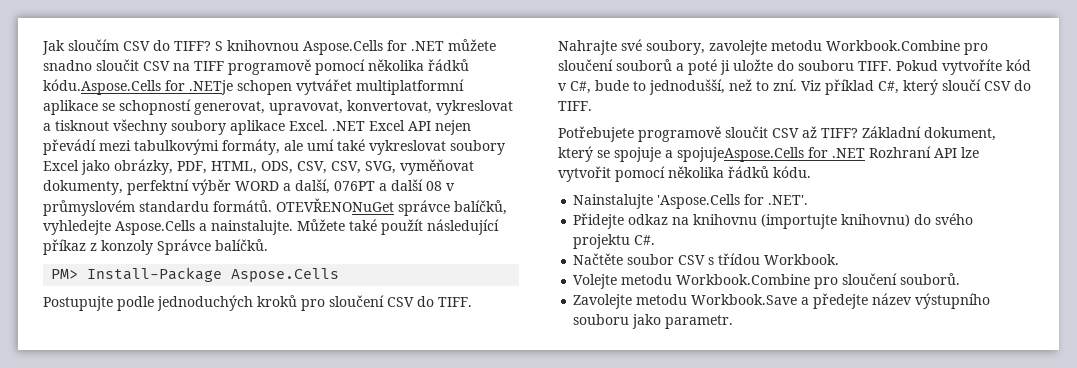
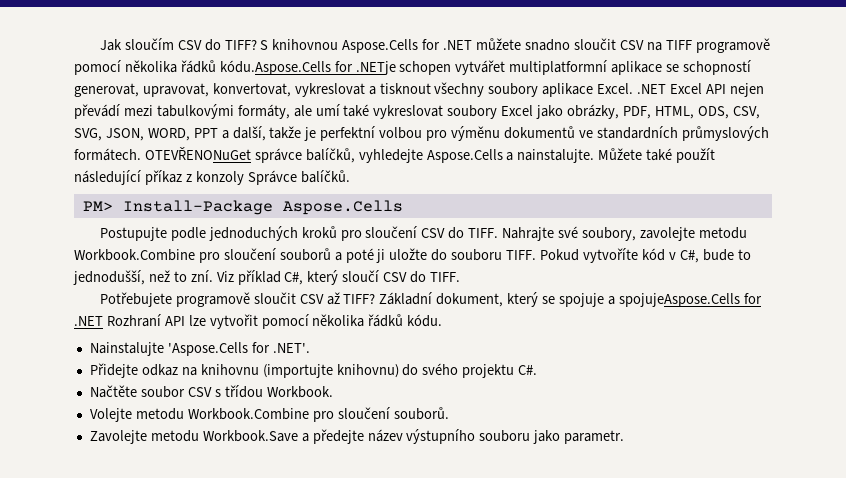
[331,159,474,175] [43,179,455,195] [43,200,272,216] CSV, SVG, vyměňovat dokumenty, perfektní výběr WORD a další, 076PT a další 08 v průmyslovém standardu formátů. -> [74,126,769,141] [74,148,141,161] SVG, JSON, WORD, PPT a další, takže je perfektní volbou pro výměnu dokumentů ve standardních průmyslových formátech.

